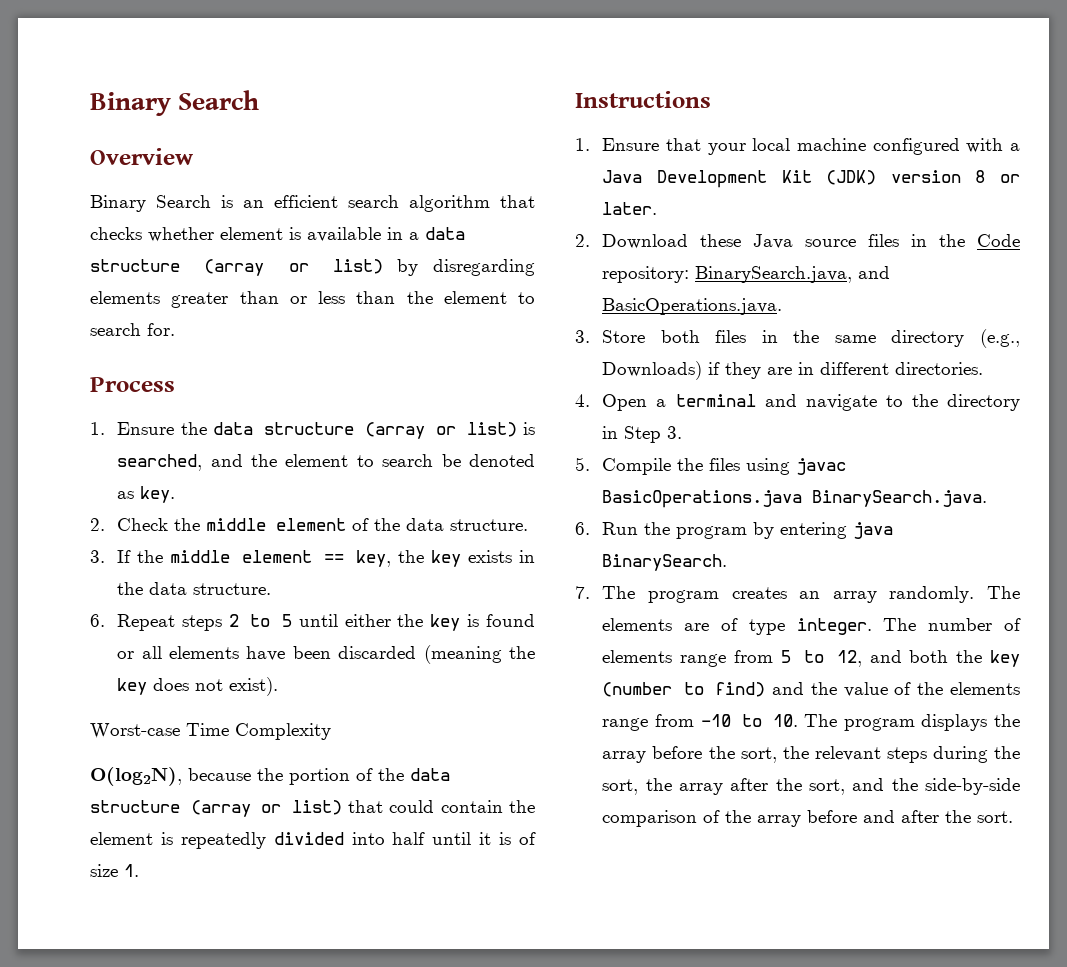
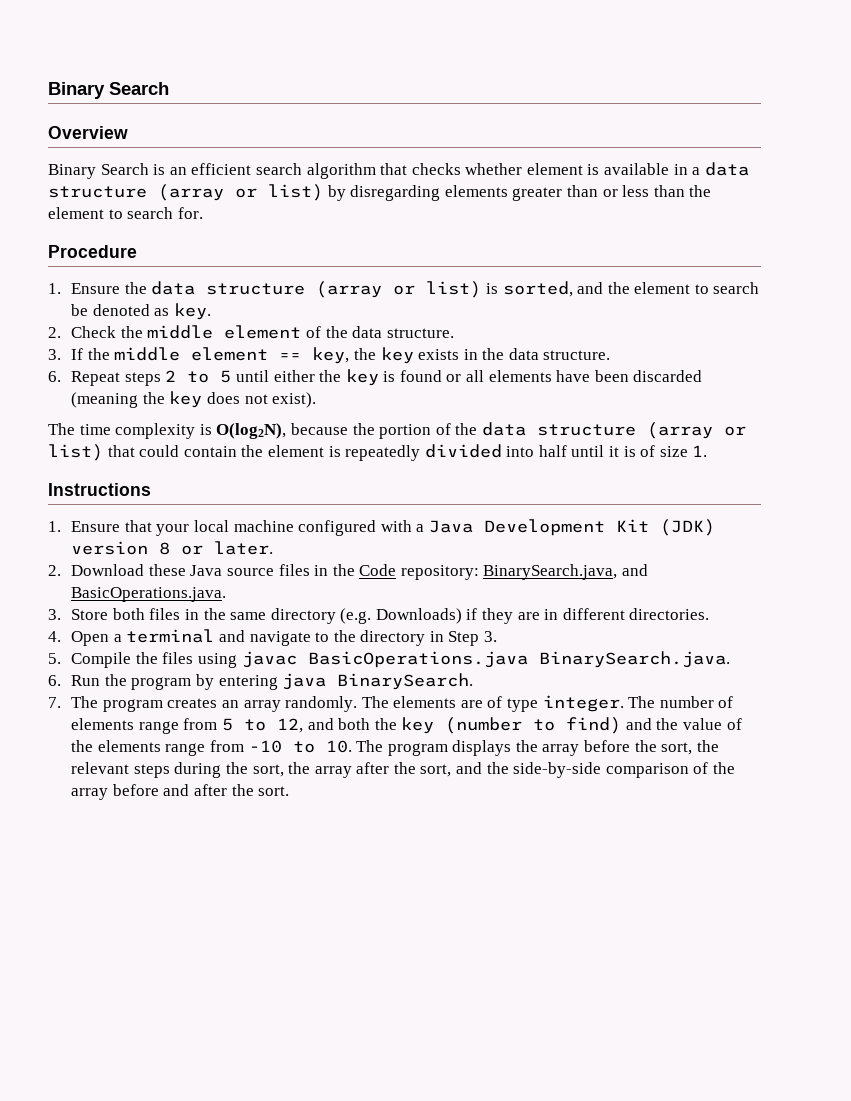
[90,377,175,392] Process -> [48,245,137,258] Procedure
[117,454,203,471] searched, -> [502,281,573,297] sorted,
[90,723,331,740] Worst-case Time Complexity // -> [48,423,212,439] The time complexity is
[980,329,1020,348] (e.g., -> [340,608,372,624] (e.g.

